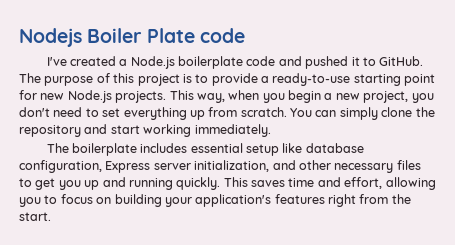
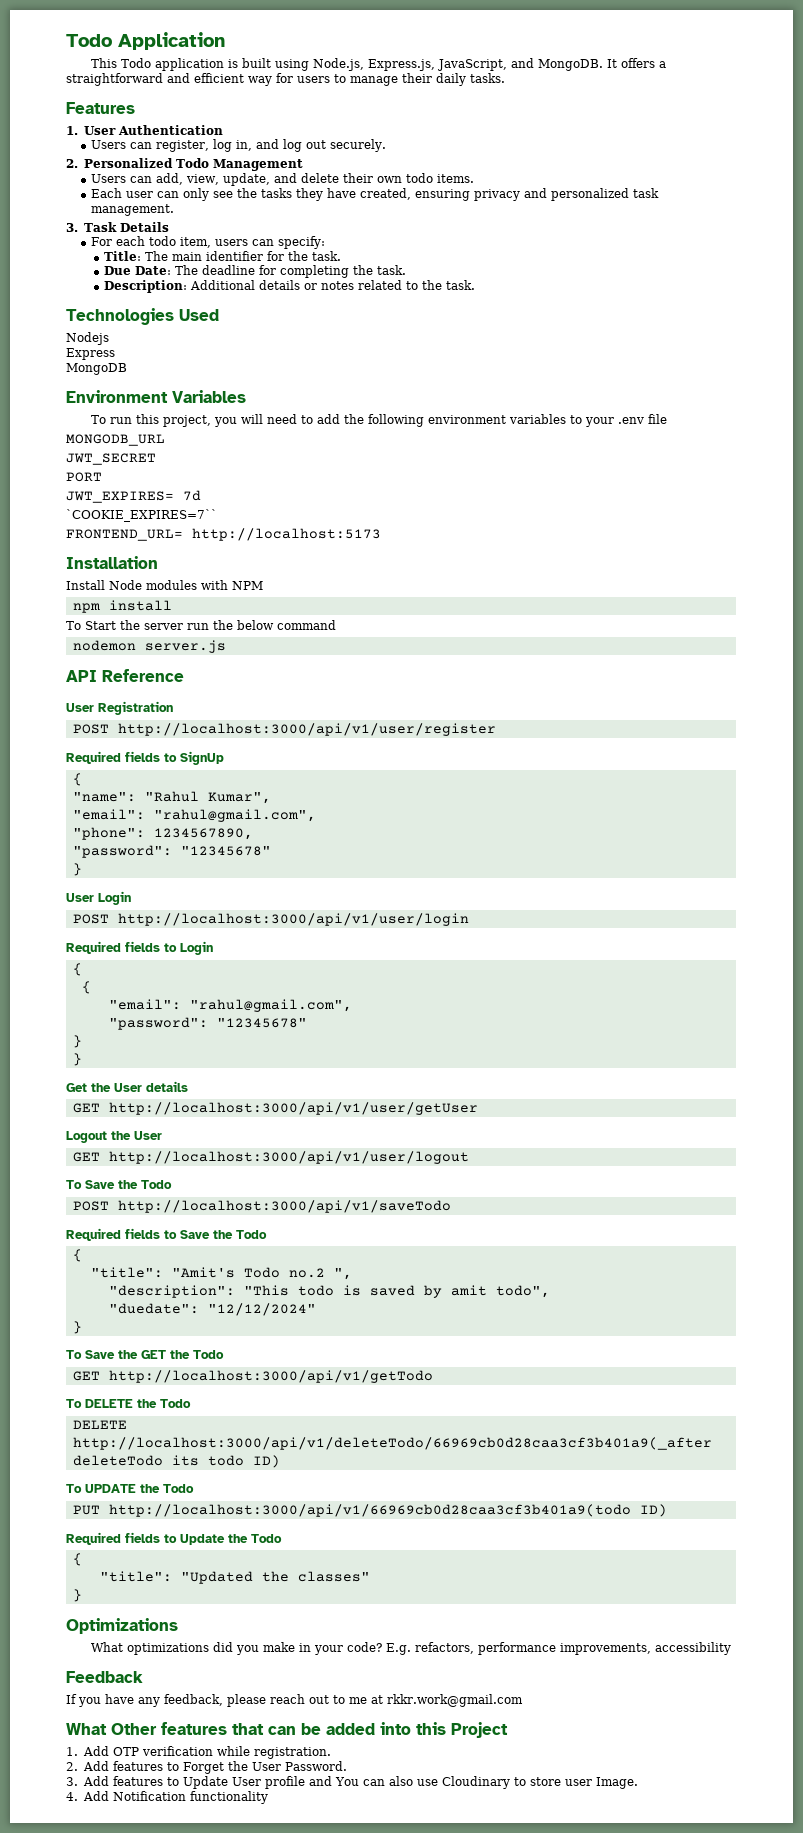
[19,28,245,47] [46,56,424,69] [19,73,436,86] [19,90,360,103] Nodejs Boiler Plate code // I've created a Node.js boilerplate code and pushed it to GitHub. The purpose of this project is to provide a ready-to-use starting point for new Node.js projects. This way, when you begin a new -> [66,32,225,50] [90,58,666,71] [66,73,505,86] [66,102,135,114] [66,125,223,135] [91,139,387,152] [66,158,303,171] [91,173,475,186] [91,188,660,201] [91,204,175,216] [66,222,169,232] [91,236,326,249] [104,251,342,261] [104,265,407,278] [104,280,476,293] [66,308,219,325] [66,332,109,345] [66,348,115,360] [66,363,127,375] [66,390,246,403] [90,414,159,424] Todo Application // This Todo application is built using Node.js, Express.js, JavaScript, and MongoDB. It offers a straightforward and efficient way for users to manage their daily tasks. // Features // 1. User Authentication // Users can register, log in, and log out securely. // 2. Personalized Todo Management // Users can add, view, update, and delete their own todo items. // Each user can only see the tasks they have created, ensuring privacy and personalized task management. // 3. Task Details // For each todo item, users can specify: // Title: The main identifier for the task. // Due Date: The deadline for completing the task. // Description: Additional details or notes related to the task. // Technologies Used // Nodejs // Express // MongoDB // Environment Variables // To run this
[19,107,50,117] don't -> [240,414,263,424] will
[102,107,435,120] [19,124,271,137] [46,143,364,156] [19,160,421,173] [19,177,436,190] [19,194,411,207] [19,212,51,221] set everything up from scratch. You can simply clone the repository and start working immediately. // The boilerplate includes essential setup like database configuration, Express server initialization, and other necessary files to get you up and running quickly. This saves time and effort, allowing you to focus on building your application's features right from the start. -> [316,414,667,427] [66,434,165,446] [66,453,156,465] [66,472,102,482] [66,490,201,503] [66,509,217,522] [66,528,381,541] [66,556,158,569] [66,580,263,590] [72,600,172,613] [66,620,336,630] [72,640,226,653] [66,669,184,682] [66,701,173,715] [72,723,496,736] [66,751,224,765] [72,773,82,786] [72,791,271,804] [72,809,316,822] [72,827,253,840] [72,845,271,858] [72,863,82,876] [66,891,131,905] [72,913,469,926] [66,941,213,955] [72,963,82,976] [81,981,91,994] [108,999,352,1012] [108,1017,307,1030] [72,1035,82,1048] [72,1053,82,1066] [66,1081,188,1092] [72,1102,478,1115] [66,1131,162,1143] [72,1151,469,1164] [66,1180,172,1189] [72,1200,451,1213] [66,1228,267,1241] [72,1249,82,1262] [90,1267,352,1280] [108,1285,550,1298] [108,1303,316,1316] [72,1321,82,1334] [66,1350,224,1359] [72,1370,433,1383] [66,1399,191,1408] [72,1420,127,1429] [72,1437,712,1450] [72,1455,280,1468] [66,1484,194,1493] [72,1504,667,1517] [66,1532,282,1545] [72,1553,82,1566] [99,1571,370,1584] [72,1589,82,1602] [66,1618,178,1634] [90,1642,731,1655] [66,1671,143,1683] [66,1694,523,1707] [66,1722,508,1738] [66,1746,331,1759] [66,1761,347,1774] [66,1776,638,1789] [66,1791,268,1804] add the following environment variables to your .env file // MONGODB_URL // JWT_SECRET // PORT // JWT_EXPIRES= 7d // `COOKIE_EXPIRES=7`` // FRONTEND_URL= http://localhost:5173 // Installation // Install Node modules with NPM // npm install // To Start the server run the below command // nodemon server.js // API Reference // User Registration // POST http://localhost:3000/api/v1/user/register // Required fields to SignUp // { // "name": "Rahul Kumar", // "email": "rahul@gmail.com", // "phone": 1234567890, // "password": "12345678" // } // User Login // POST http://localhost:3000/api/v1/user/login // Required fields to Login // { // { // "email": "rahul@gmail.com", // "password": "12345678" // } // } // Get the User details // GET http://localhost:3000/api/v1/user/getUser // Logout the User // GET http://localhost:3000/api/v1/user/logout // To Save the Todo // POST http://localhost:3000/api/v1/saveTodo // Required fields to Save the Todo // { // "title": "Amit's Todo no.2 ", // "description": "This todo is saved by amit todo", // "duedate": "12/12/2024" // } // To Save the GET the Todo // GET http://localhost:3000/api/v1/getTodo // To DELETE the Todo // DELETE http://localhost:3000/api/v1/deleteTodo/66969cb0d28caa3cf3b401a9(_after deleteTodo its todo ID) // To UPDATE the Todo // PUT http://localhost:3000/api/v1/66969cb0d28caa3cf3b401a9(todo ID) // Required fields to Update the Todo // { // "title": "Updated the classes" // } // Optimizations // What optimizations did you make in your code? E.g. refactors, performance improvements, accessibility // Feedback // If you have any feedback, please reach out to me at rkkr.work@gmail.com // What Other features that can be added into this Project // 1. Add OTP verification while registration. // 2. Add features to Forget the User Password. // 3. Add features to Update User profile and You can also use Cloudinary to store user Image. // 4. Add Notification functionality

